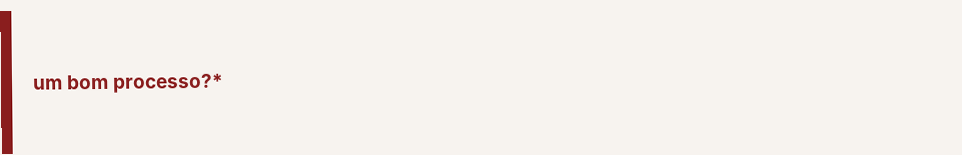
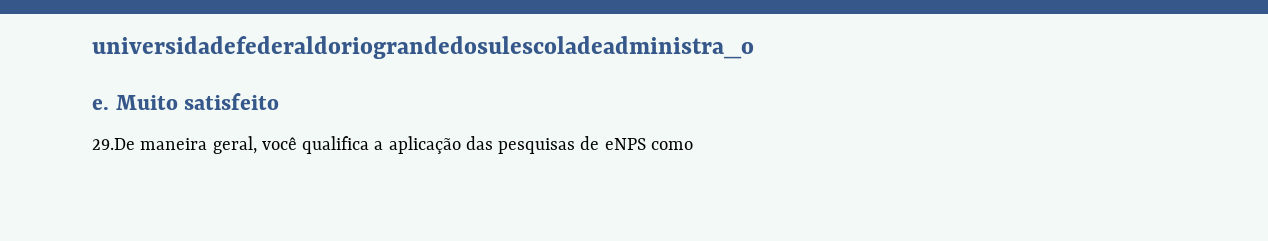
[32,73,225,93] um bom processo?* -> [92,36,754,59] [92,93,280,110] [92,136,693,154] universidadefederaldoriograndedosulescoladeadministra_o // e. Muito satisfeito // 29.De maneira geral, você qualifica a aplicação das pesquisas de eNPS como

